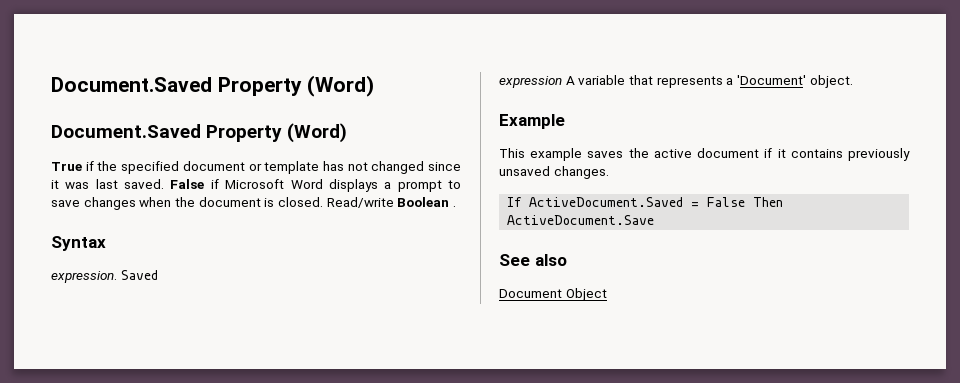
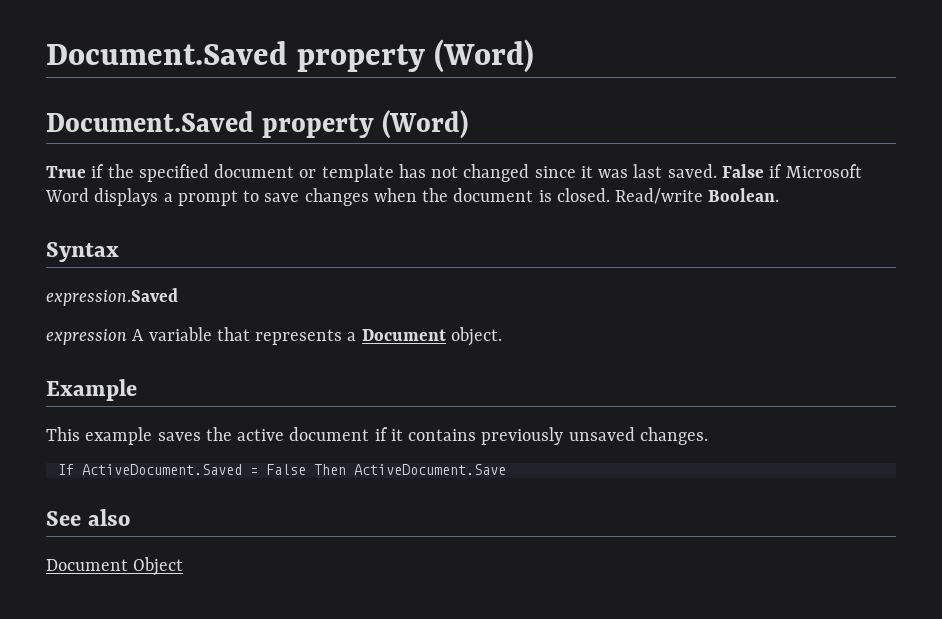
[51,77,302,96] Document.Saved Property -> [46,41,425,72] Document.Saved property
[206,125,283,142] Property -> [262,114,375,138] property
[397,197,456,207] Boolean . -> [708,188,780,202] Boolean.
[51,270,158,283] expression. Saved -> [46,288,178,306] expression.Saved
[736,75,806,85] 'Document' -> [361,329,446,341] Document

